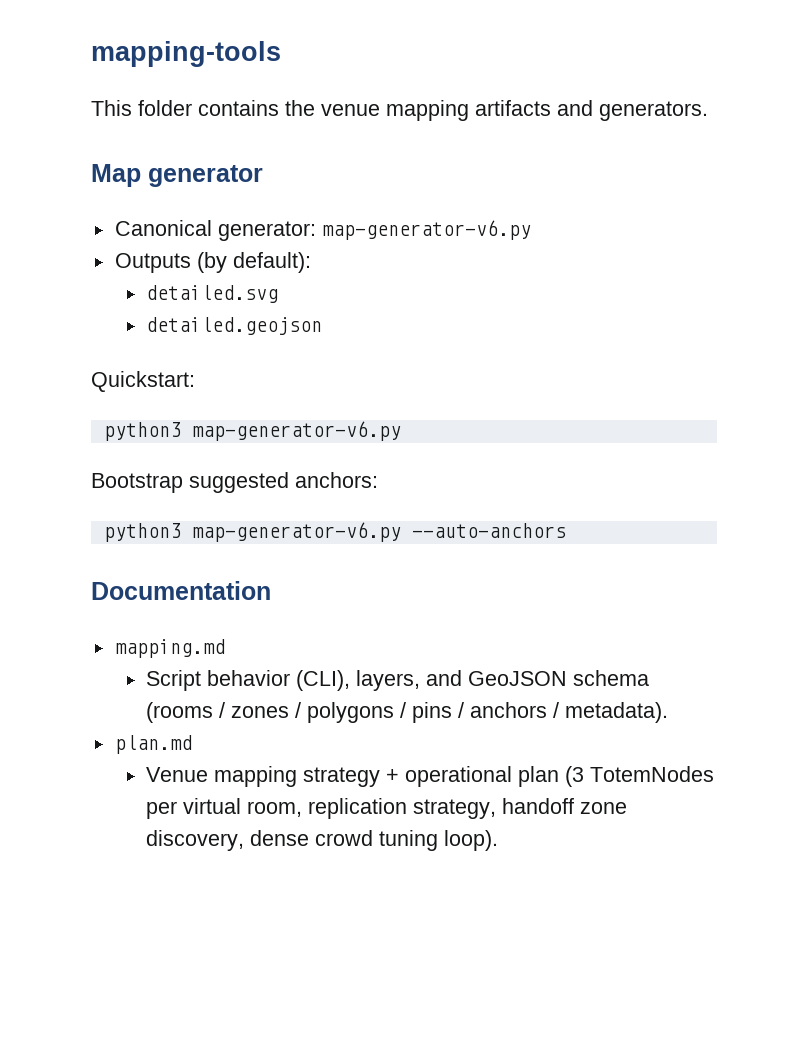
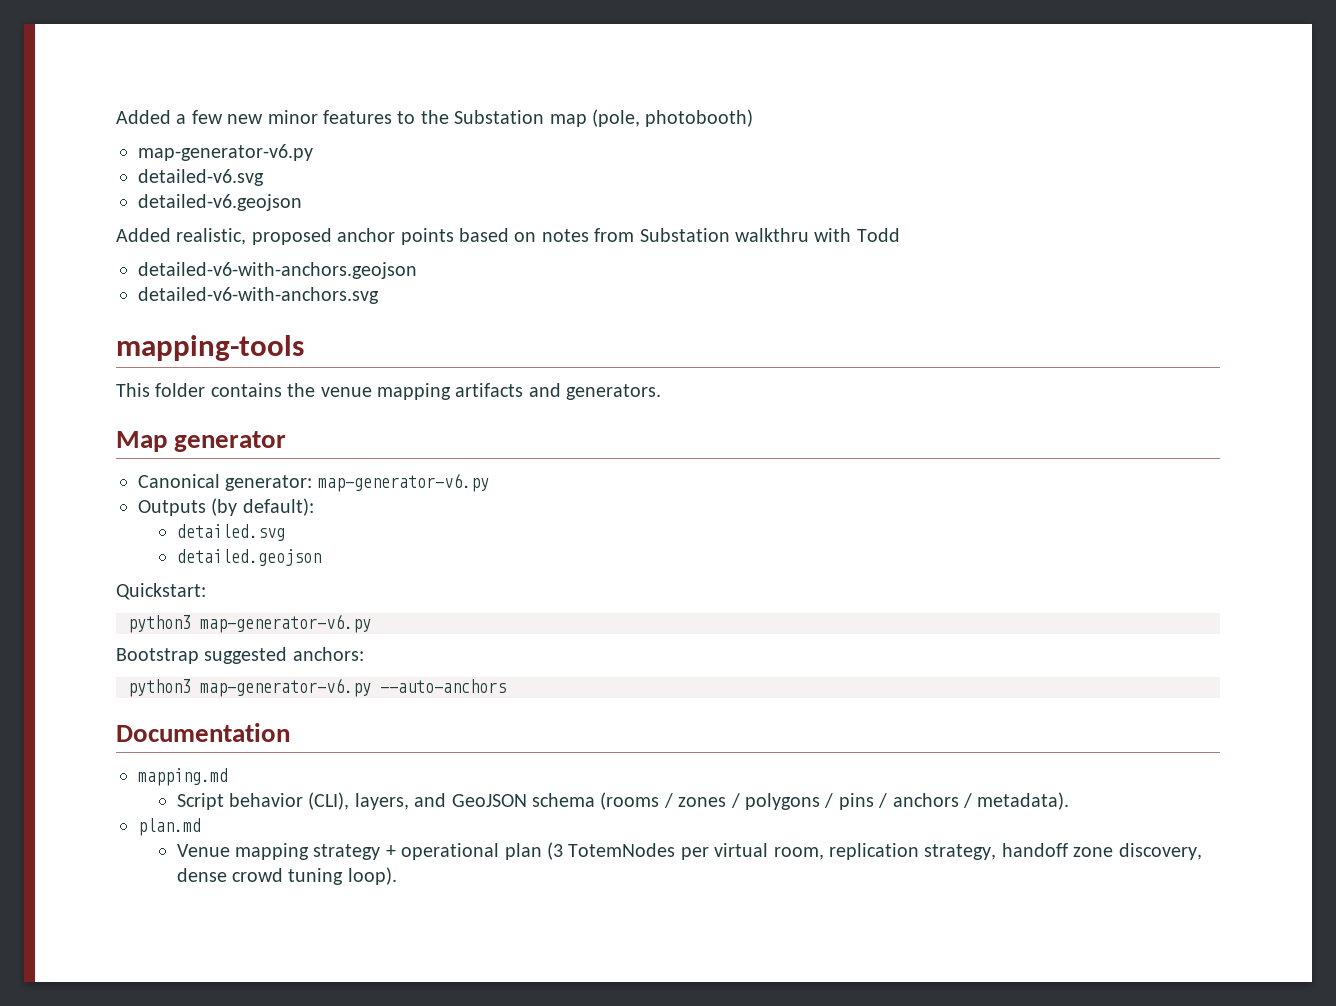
(91, 54) none -> [116,109,754,127] [138,144,313,161] [138,169,264,186] [138,194,302,211] [116,228,900,245] [138,262,417,279] [138,287,379,304] Added a few new minor features to the Substation map (pole, photobooth) // map-generator-v6.py // detailed-v6.svg // detailed-v6.geojson // Added realistic, proposed anchor points based on notes from Substation walkthru with Todd // detailed-v6-with-anchors.geojson // detailed-v6-with-anchors.svg //

